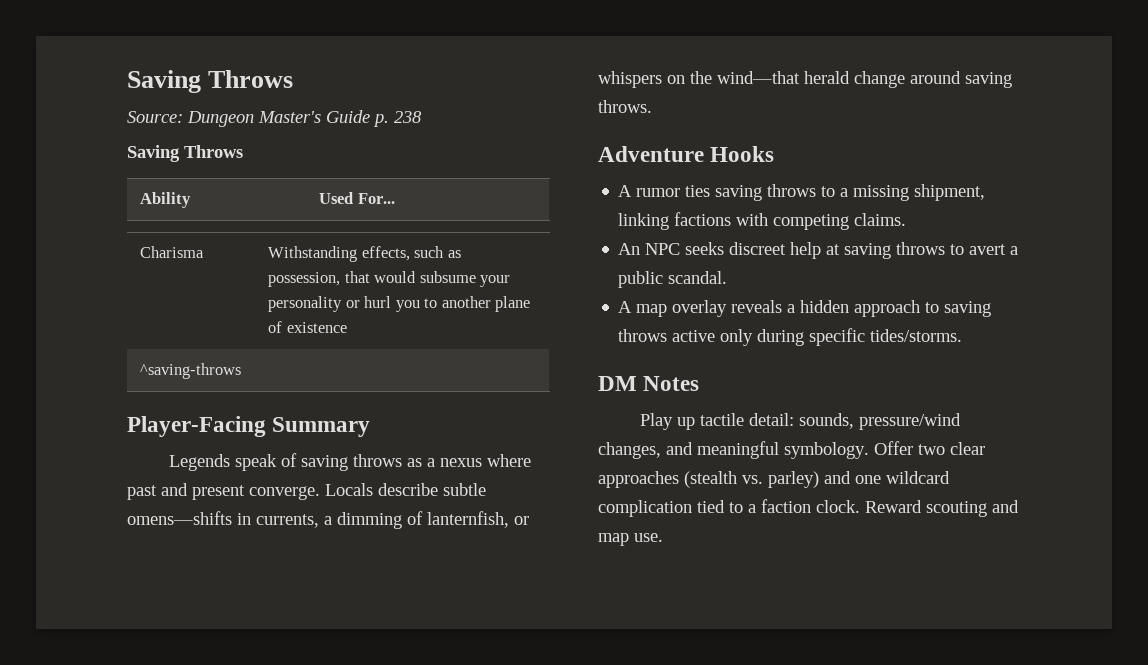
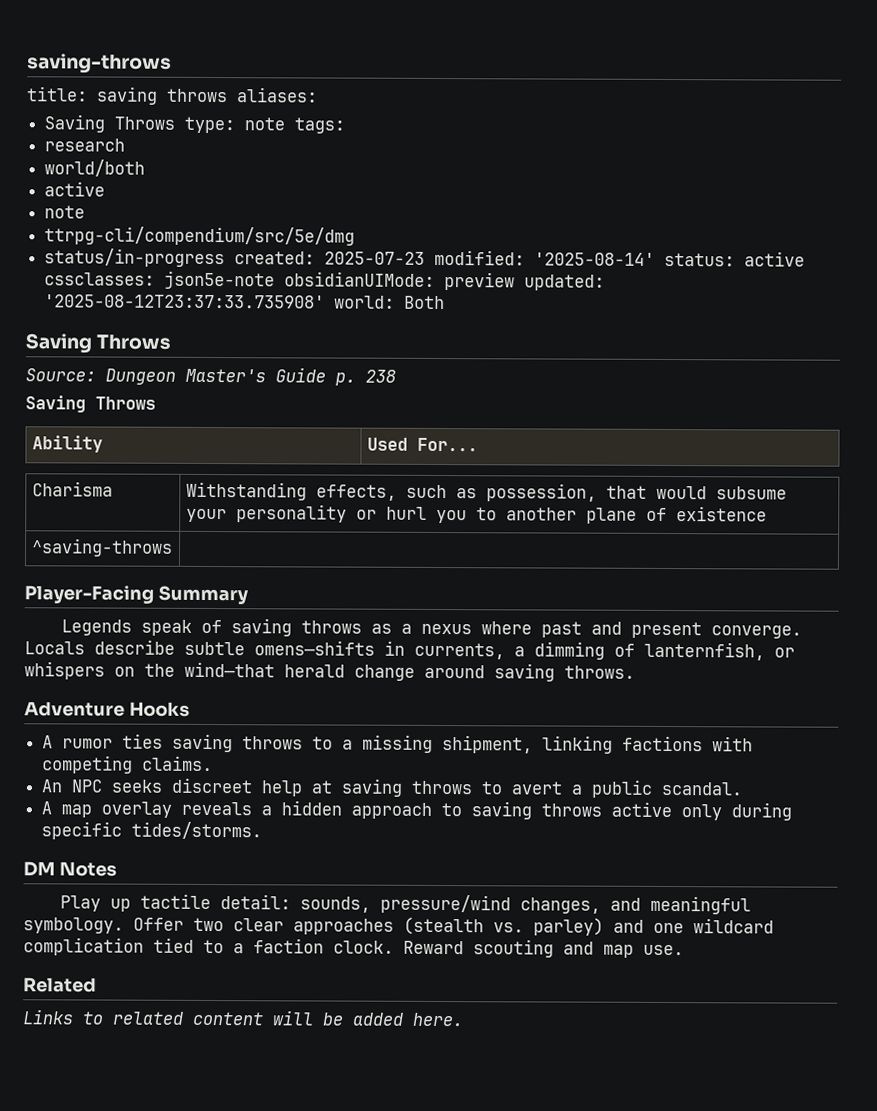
(127, 81) none -> [27,53,172,74] [26,86,318,105] [44,114,346,134] [44,138,126,152] [44,159,146,177] [44,181,106,197] [44,205,86,219] [44,226,356,246] [44,248,806,268] [44,270,606,291] [44,294,446,310] saving-throws // title: saving throws aliases: // Saving Throws type: note tags: // research // world/both // active // note // ttrpg-cli/compendium/src/5e/dmg // status/in-progress created: 2025-07-23 modified: '2025-08-14' status: active cssclasses: json5e-note obsidianUIMode: preview updated: '2025-08-12T23:37:33.735908' world: Both //
(663, 537) none -> [23,977,97,993] [22,1009,464,1027] // Related // Links to related content will be added here.

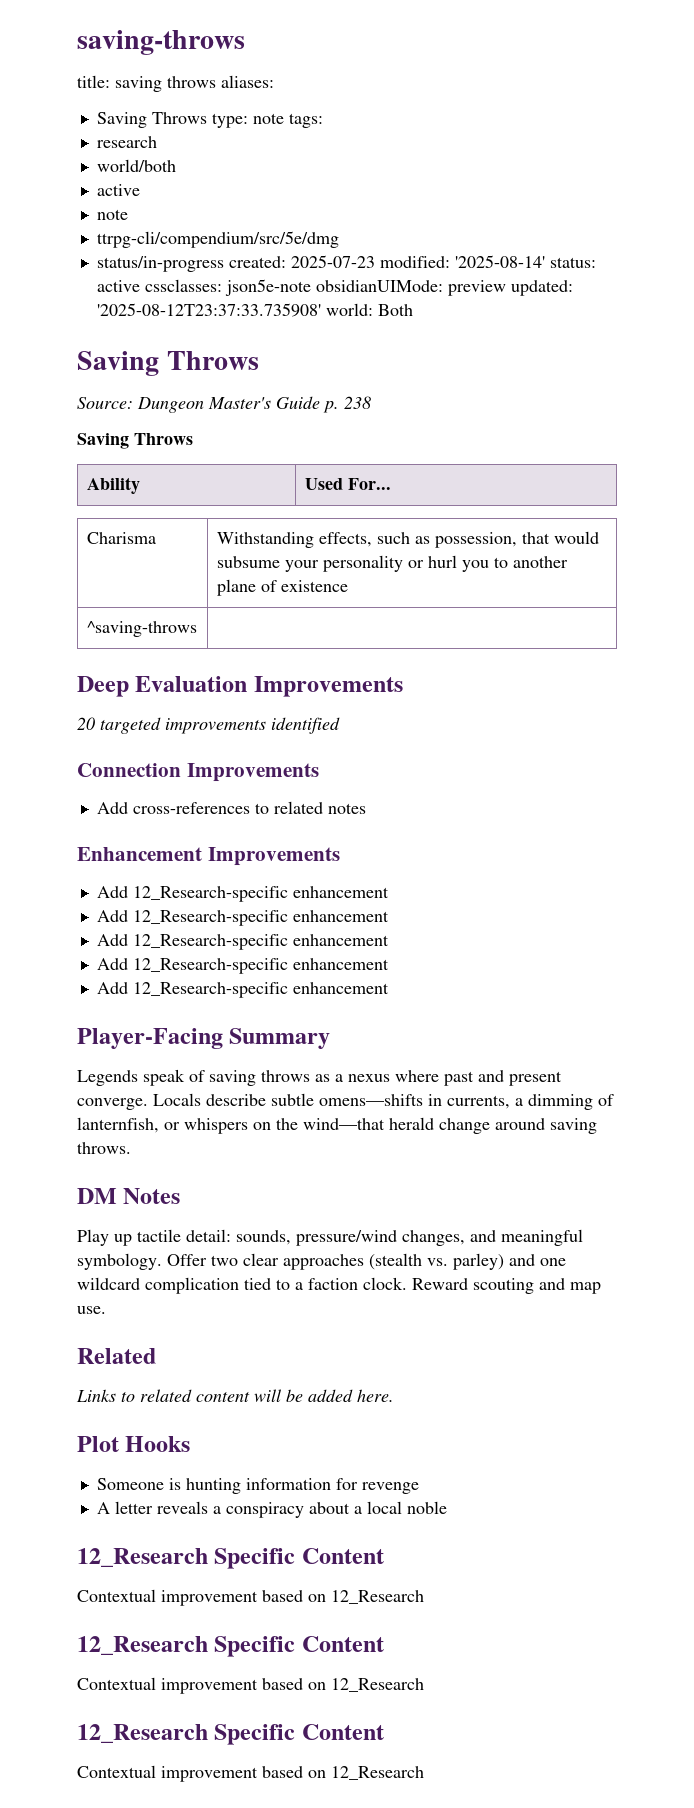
(173, 547) none -> [77,676,403,697] [77,717,340,734] [77,763,319,782] [96,801,366,814] [77,847,340,866] [96,886,389,902] [96,910,389,926] [96,934,389,950] [96,958,389,974] [96,982,389,998] // Deep Evaluation Improvements // 20 targeted improvements identified // Connection Improvements // Add cross-references to related notes // Enhancement Improvements // Add 12_Research-specific enhancement // Add 12_Research-specific enhancement // Add 12_Research-specific enhancement // Add 12_Research-specific enhancement // Add 12_Research-specific enhancement
[24,701,190,717] [42,733,754,754] [42,755,214,774] [41,777,744,798] [41,800,793,821] [41,821,263,840] // Adventure Hooks // A rumor ties saving throws to a missing shipment, linking factions with competing claims. // An NPC seeks discreet help at saving throws to avert a public scandal. // A map overlay reveals a hidden approach to saving throws active only during specific tides/storms. -> (131, 1148) none
(464, 1019) none -> [77,1436,191,1452] [96,1478,419,1494] [96,1501,447,1518] [77,1548,384,1569] [77,1589,424,1606] [77,1636,384,1657] [77,1677,424,1694] [77,1724,384,1745] [77,1765,424,1782] // Plot Hooks // Someone is hunting information for revenge // A letter reveals a conspiracy about a local noble // 12_Research Specific Content // Contextual improvement based on 12_Research // 12_Research Specific Content // Contextual improvement based on 12_Research // 12_Research Specific Content // Contextual improvement based on 12_Research

